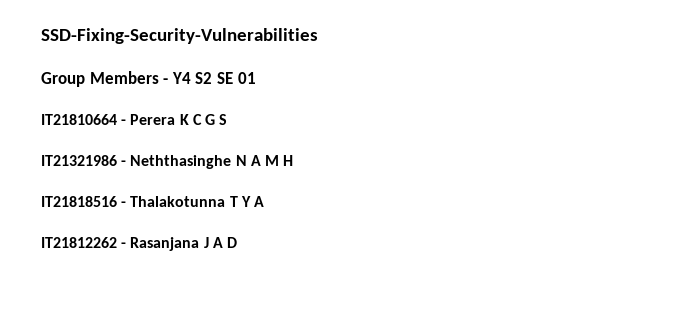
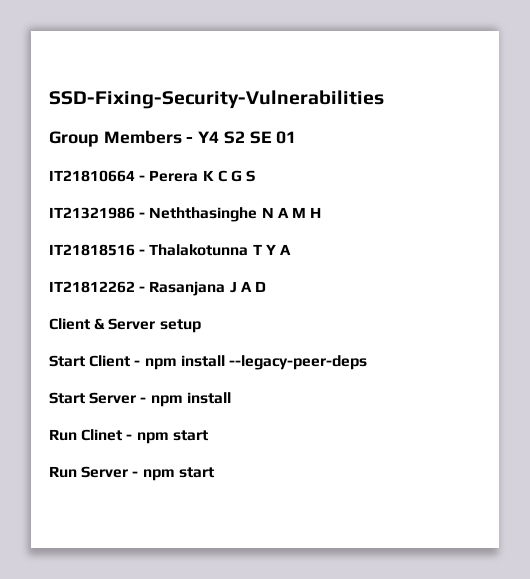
(237, 242) none -> [49,318,201,333] [49,355,367,370] [49,392,231,407] [49,429,208,444] [49,466,214,481] // Client & Server setup // Start Client - npm install --legacy-peer-deps // Start Server - npm install // Run Clinet - npm start // Run Server - npm start

